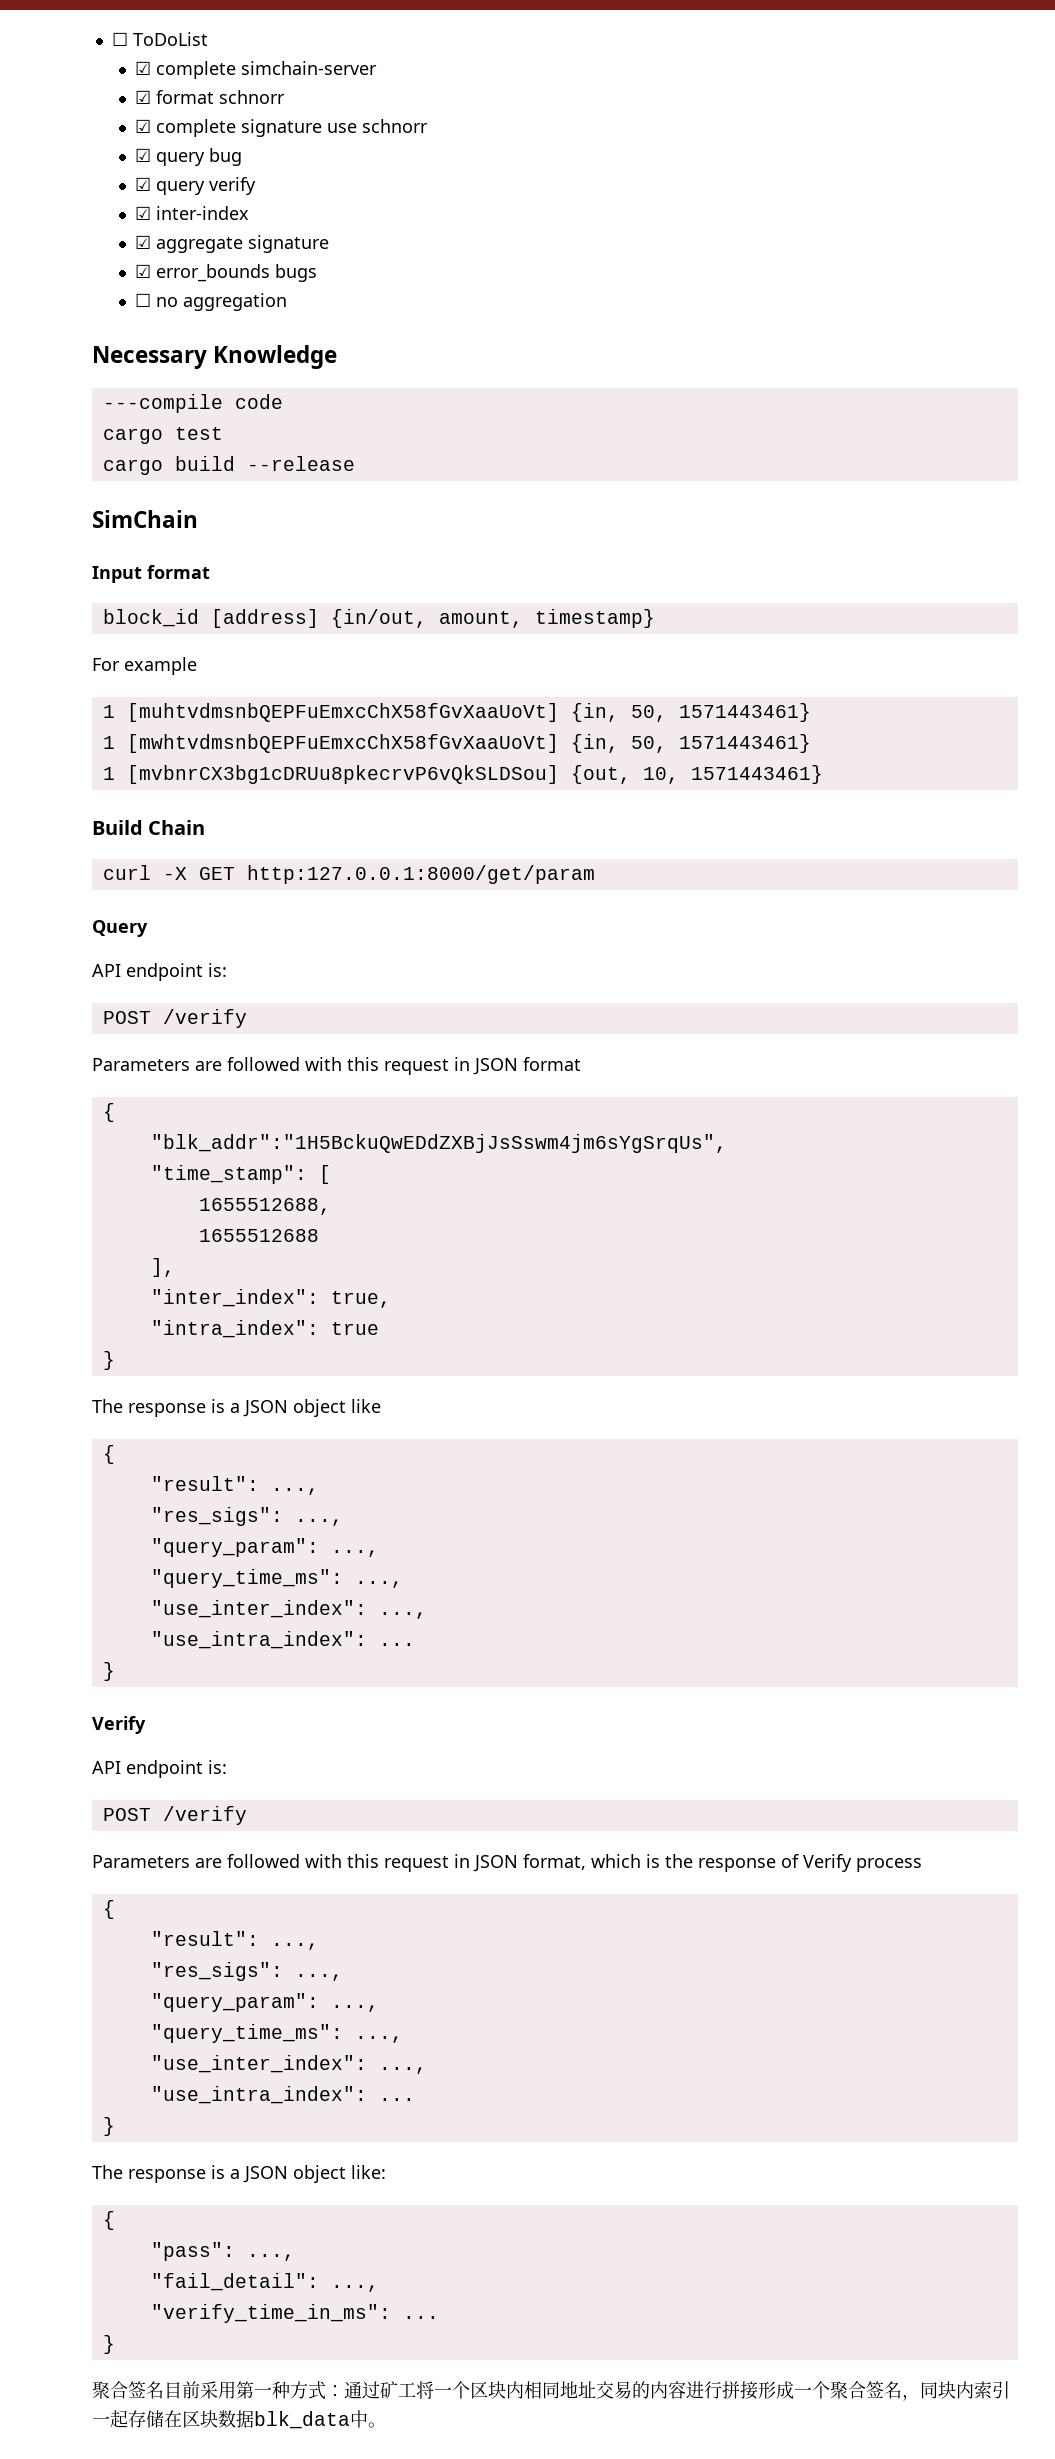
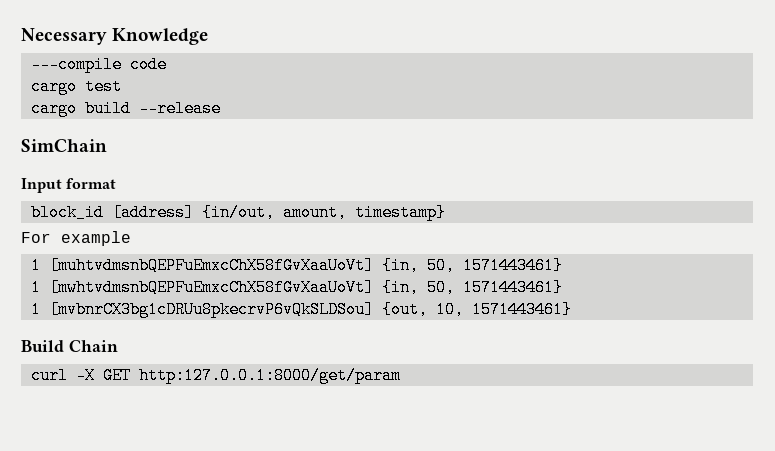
[111,32,208,46] [134,61,377,79] [134,90,285,104] [134,119,428,137] [134,148,242,166] [134,177,256,195] [134,206,249,220] [134,235,329,253] [134,264,317,282] [134,293,287,311] ☐ ToDoList // ☑ complete simchain-server // ☑ format schnorr // ☑ complete signature use schnorr // ☑ query bug // ☑ query verify // ☑ inter-index // ☑ aggregate signature // ☑ error_bounds bugs // ☐ no aggregation // -> (21, 36) none
[92,920,148,937] [92,963,227,981] [102,1009,247,1028] [92,1057,581,1075] [102,1103,115,1122] [150,1134,727,1153] [150,1165,331,1184] [198,1198,331,1215] [198,1229,319,1242] [150,1258,175,1277] [150,1289,391,1308] [150,1320,379,1338] [102,1351,115,1370] [92,1399,381,1417] [102,1445,115,1464] [150,1476,319,1495] [150,1507,343,1526] [150,1538,379,1557] [150,1569,403,1588] [150,1600,427,1619] [150,1631,415,1649] [102,1662,115,1681] [92,1716,146,1734] [92,1760,227,1778] [102,1806,247,1825] [92,1854,922,1872] [102,1900,115,1919] [150,1931,319,1950] [150,1962,343,1981] [150,1993,379,2012] [150,2024,403,2043] [150,2055,427,2074] [150,2086,415,2104] [102,2117,115,2136] [92,2165,386,2183] [102,2211,115,2230] [150,2242,295,2261] [150,2273,379,2292] [150,2304,439,2323] [102,2335,115,2354] [92,2381,1010,2401] [92,2410,386,2429] // Query // API endpoint is: // POST /verify // Parameters are followed with this request in JSON format // { // "blk_addr":"1H5BckuQwEDdZXBjJsSswm4jm6sYgSrqUs", // "time_stamp": [ // 1655512688, // 1655512688 // ], // "inter_index": true, // "intra_index": true // } // The response is a JSON object like // { // "result": ..., // "res_sigs": ..., // "query_param": ..., // "query_time_ms": ..., // "use_inter_index": ..., // "use_intra_index": ... // } // Verify // API endpoint is: // POST /verify // Parameters are followed with this request in JSON format, which is the response of Verify process // { // "result": ..., // "res_sigs": ..., // "query_param": ..., // "query_time_ms": ..., // "use_inter_index": ..., // "use_intra_index": ... // } // The response is a JSON object like: // { // "pass": ..., // "fail_detail": ..., // "verify_time_in_ms": ... // } // 聚合签名目前采用第一种方式：通过矿工将一个区块内相同地址交易的内容进行拼接形成一个聚合签名，同块内索引一起存储在区块数据blk_data中。 -> (401, 375) none

